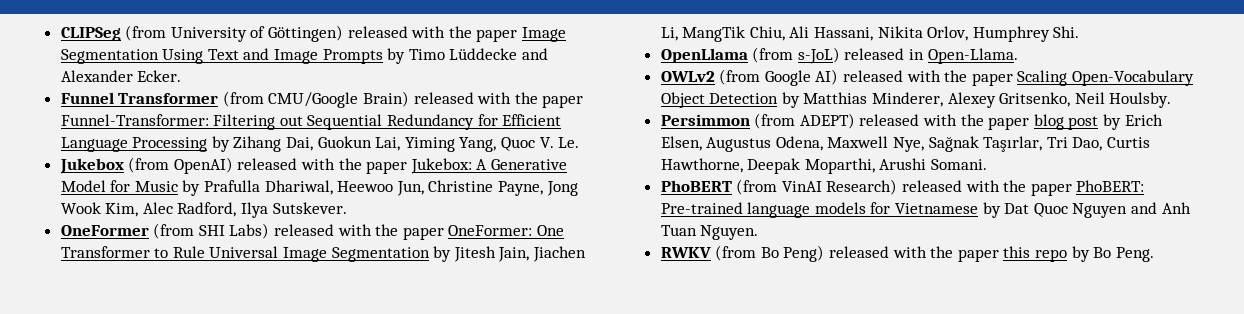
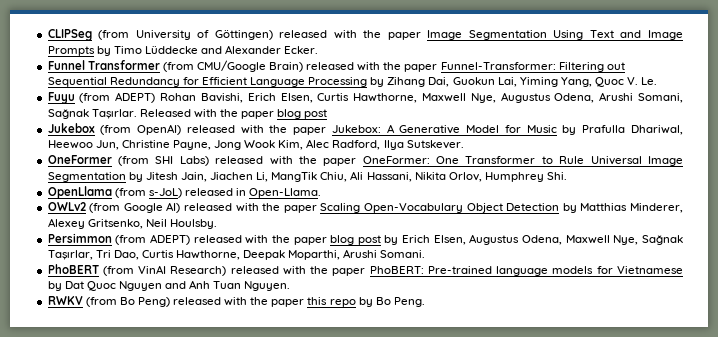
(580, 142) none -> [47,92,684,104] [47,109,328,119] // Fuyu (from ADEPT) Rohan Bavishi, Erich Elsen, Curtis Hawthorne, Maxwell Nye, Augustus Odena, Arushi Somani, Sağnak Taşırlar. Released with the paper blog post

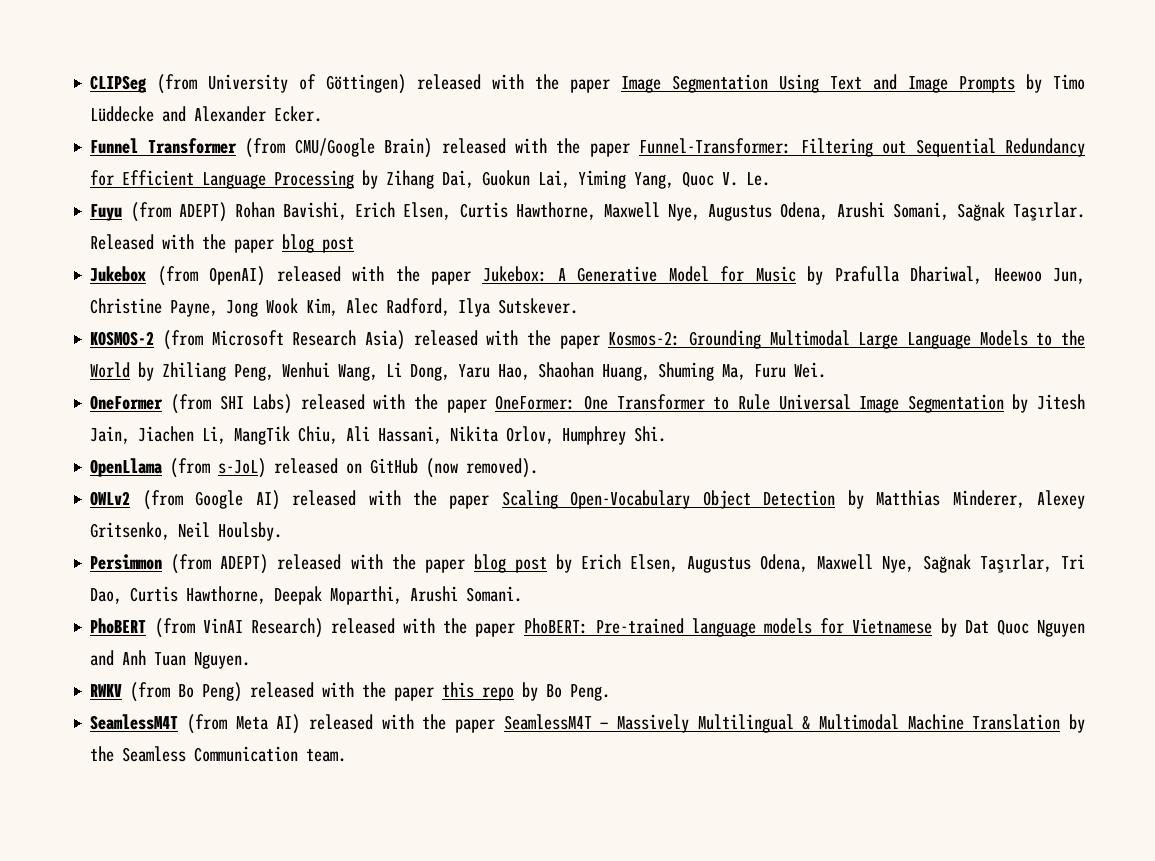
(464, 144) none -> [90,330,1085,350] [90,362,827,381] // KOSMOS-2 (from Microsoft Research Asia) released with the paper Kosmos-2: Grounding Multimodal Large Language Models to the World by Zhiliang Peng, Wenhui Wang, Li Dong, Yaru Hao, Shaohan Huang, Shuming Ma, Furu Wei.
[236,188,322,198] in Open-Llama. -> [346,458,539,478] on GitHub (now removed).
(425, 302) none -> [90,714,1085,734] [90,746,347,762] // SeamlessM4T (from Meta AI) released with the paper SeamlessM4T — Massively Multilingual & Multimodal Machine Translation by the Seamless Communication team.

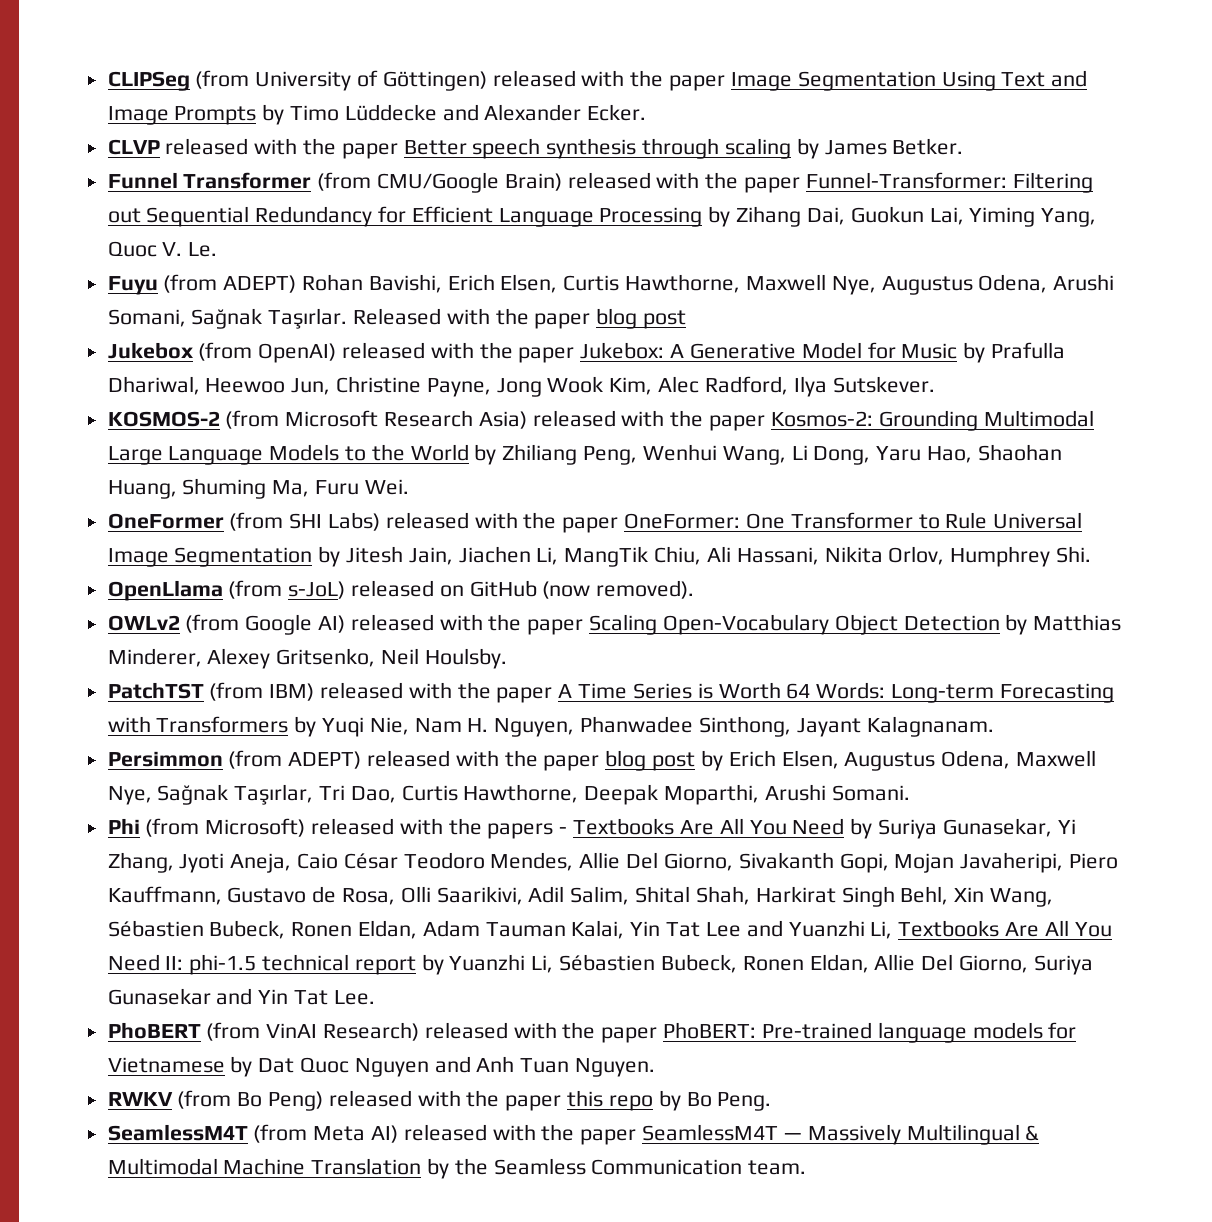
(323, 114) none -> [107,138,964,159] // CLVP released with the paper Better speech synthesis through scaling by James Betker.
(283, 531) none -> [107,682,1114,703] [107,716,994,737] // PatchTST (from IBM) released with the paper A Time Series is Worth 64 Words: Long-term Forecasting with Transformers by Yuqi Nie, Nam H. Nguyen, Phanwadee Sinthong, Jayant Kalagnanam.
(523, 594) none -> [107,818,1076,839] [107,852,1118,873] [107,886,1053,907] [107,920,1112,939] [107,954,1093,975] [107,988,375,1005] // Phi (from Microsoft) released with the papers - Textbooks Are All You Need by Suriya Gunasekar, Yi Zhang, Jyoti Aneja, Caio César Teodoro Mendes, Allie Del Giorno, Sivakanth Gopi, Mojan Javaheripi, Piero Kauffmann, Gustavo de Rosa, Olli Saarikivi, Adil Salim, Shital Shah, Harkirat Singh Behl, Xin Wang, Sébastien Bubeck, Ronen Eldan, Adam Tauman Kalai, Yin Tat Lee and Yuanzhi Li, Textbooks Are All You Need II: phi-1.5 technical report by Yuanzhi Li, Sébastien Bubeck, Ronen Eldan, Allie Del Giorno, Suriya Gunasekar and Yin Tat Lee.

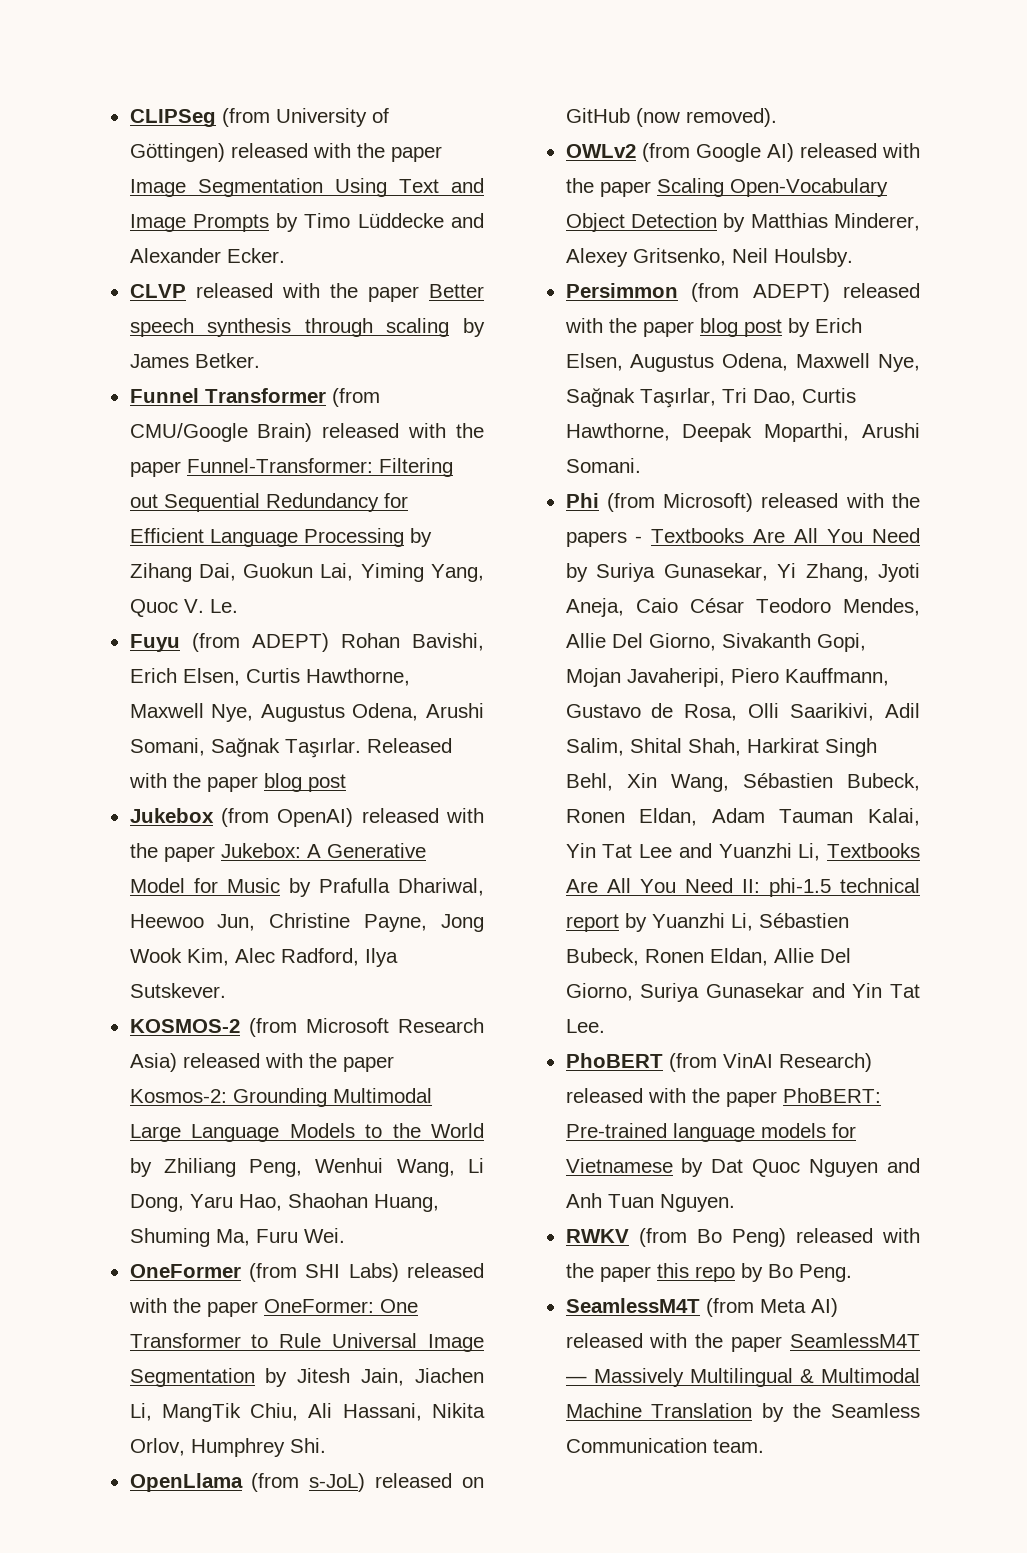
[107,682,1114,703] [107,716,994,737] // PatchTST (from IBM) released with the paper A Time Series is Worth 64 Words: Long-term Forecasting with Transformers by Yuqi Nie, Nam H. Nguyen, Phanwadee Sinthong, Jayant Kalagnanam. -> (853, 257) none

